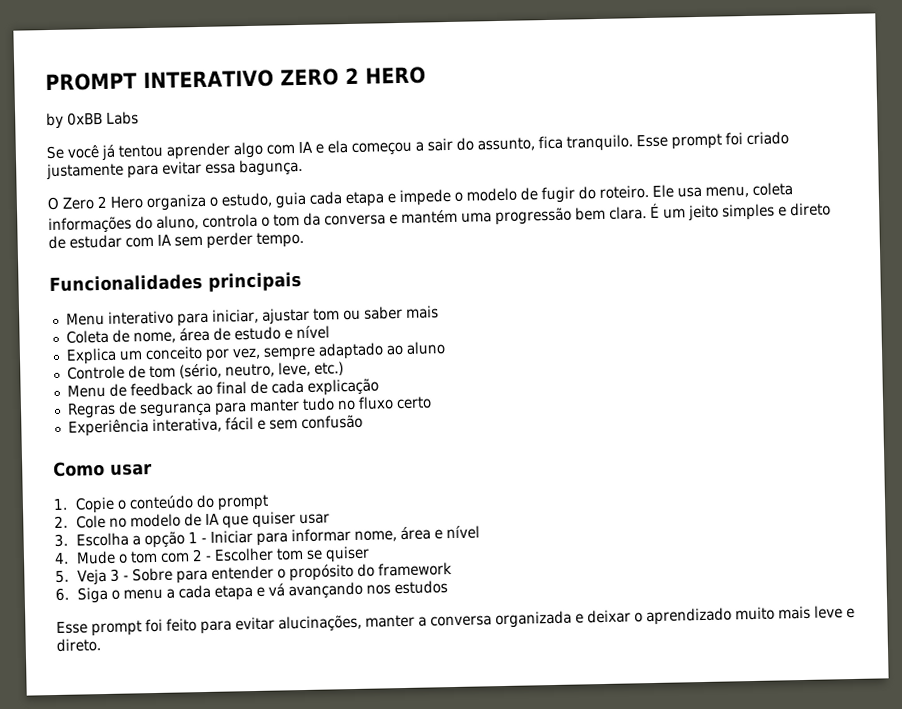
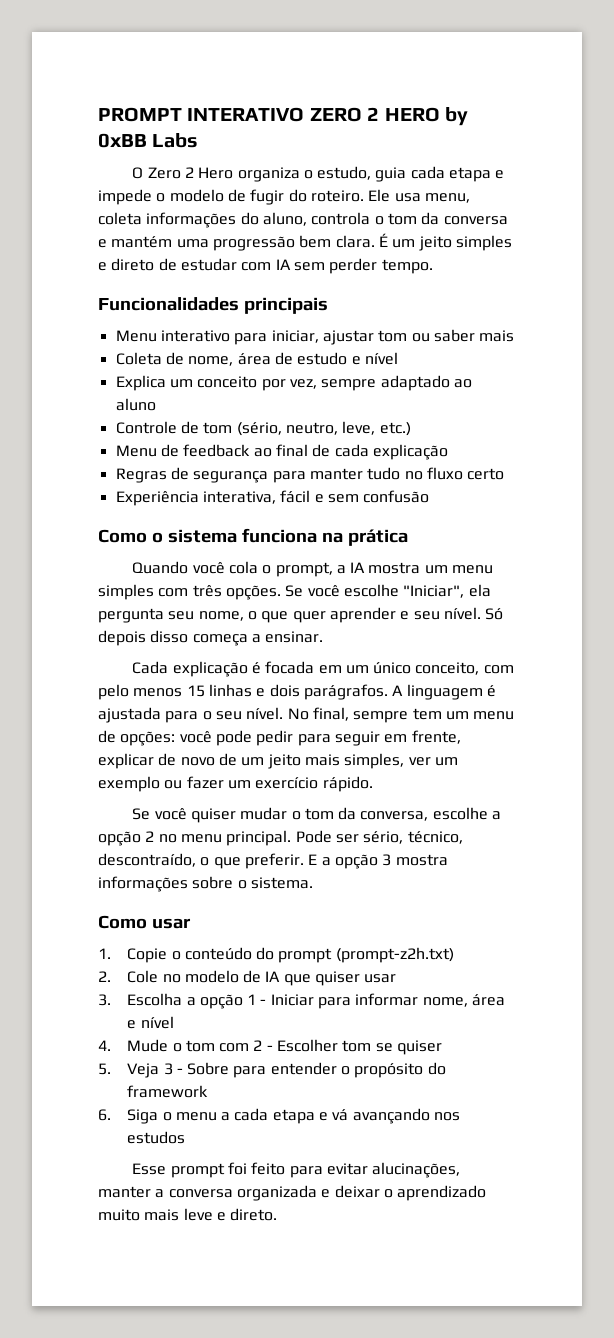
(426, 75) // -> (440, 114) none
[46,131,789,161] [46,158,303,181] // Se você já tentou aprender algo com IA e ela começou a sair do assunto, fica tranquilo. Esse prompt foi criado justamente para evitar essa bagunça. -> (199, 140) none
(363, 422) none -> [98,528,408,546] [132,561,494,577] [98,584,491,600] [98,607,504,623] [98,630,324,646] [132,661,514,677] [98,684,496,700] [98,707,515,723] [98,730,461,746] [98,753,458,769] [98,776,373,792] [132,807,502,823] [98,830,463,846] [98,853,448,869] [98,876,313,892] // Como o sistema funciona na prática // Quando você cola o prompt, a IA mostra um menu simples com três opções. Se você escolhe "Iniciar", ela pergunta seu nome, o que quer aprender e seu nível. Só depois disso começa a ensinar. // Cada explicação é focada em um único conceito, com pelo menos 15 linhas e dois parágrafos. A linguagem é ajustada para o seu nível. No final, sempre tem um menu de opções: você pode pedir para seguir em frente, explicar de novo de um jeito mais simples, ver um exemplo ou fazer um exercício rápido. // Se você quiser mudar o tom da conversa, escolhe a opção 2 no menu principal. Pode ser sério, técnico, descontraído, o que preferir. E a opção 3 mostra informações sobre o sistema.
(270, 502) none -> [335,947,454,963] (prompt-z2h.txt)

